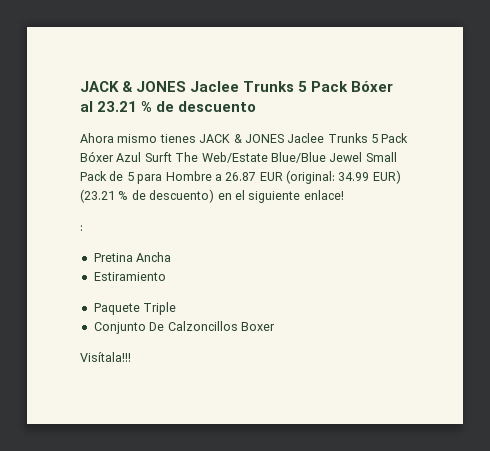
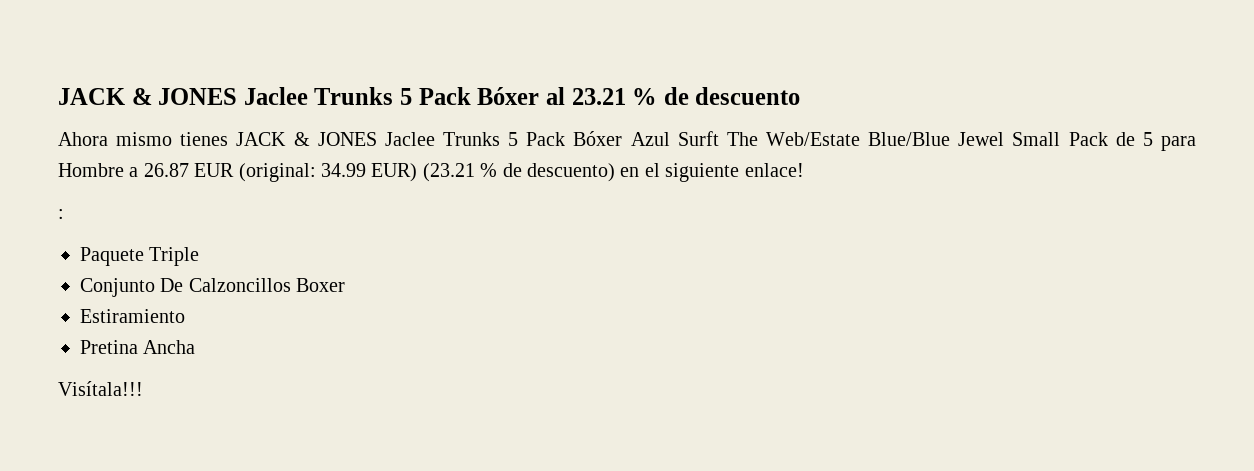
[93,252,172,262] [93,272,166,281] // Pretina Ancha // Estiramiento -> (64, 214) none
(275, 326) none -> [80,309,185,323] [80,340,196,354] // Estiramiento // Pretina Ancha

